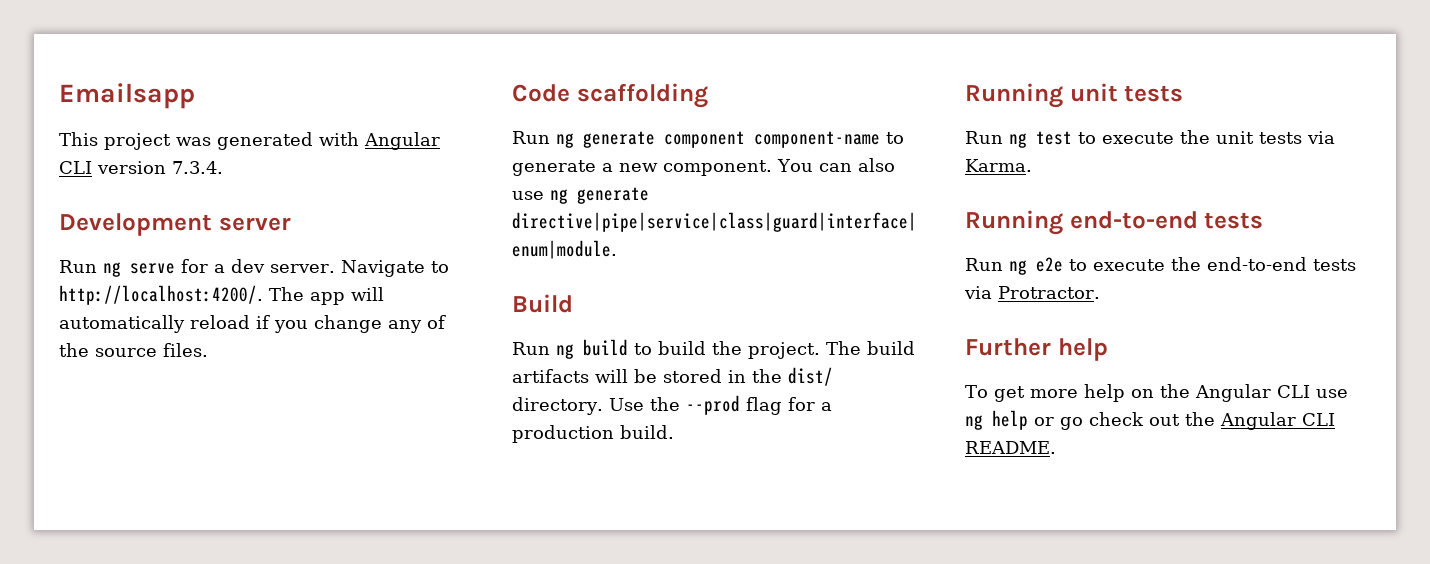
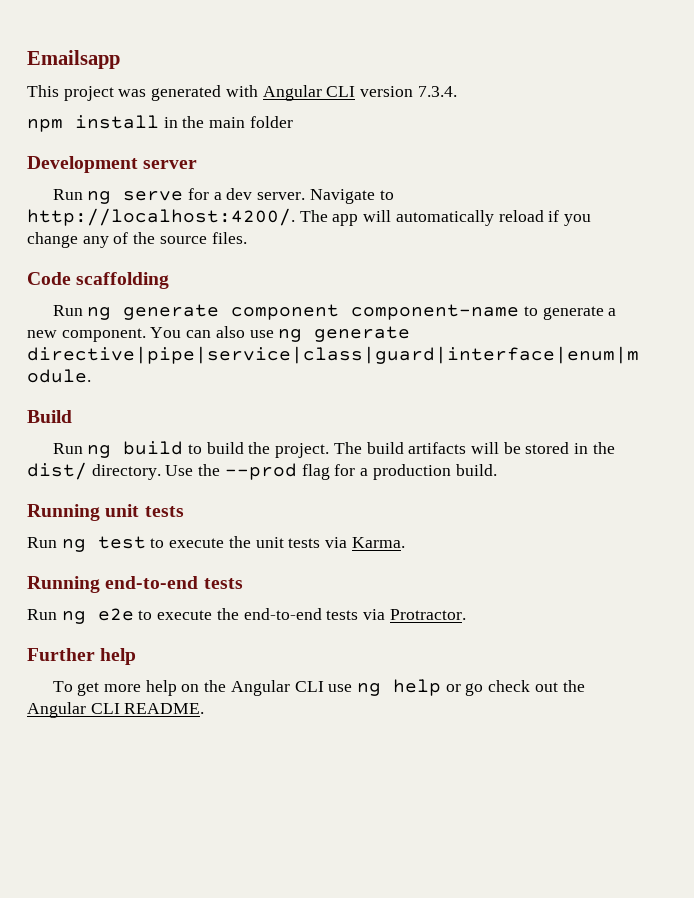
(223, 167) none -> [27,115,293,132] // npm install in the main folder

